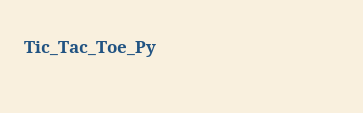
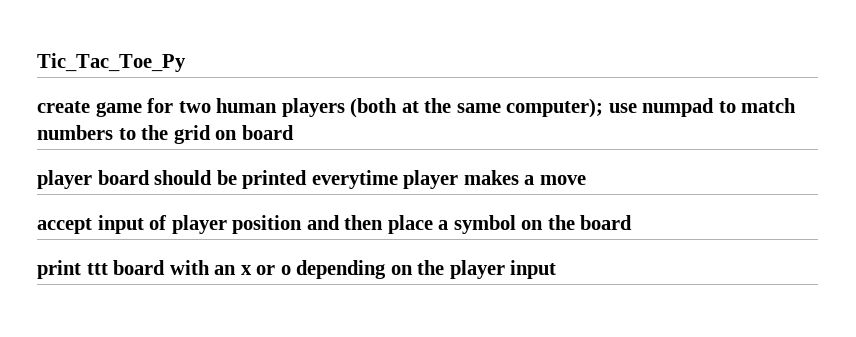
(156, 49) none -> [37,98,797,118] [37,125,294,144] [37,170,586,189] [37,215,633,234] [37,260,557,279] // create game for two human players (both at the same computer); use numpad to match numbers to the grid on board // player board should be printed everytime player makes a move // accept input of player position and then place a symbol on the board // print ttt board with an x or o depending on the player input

